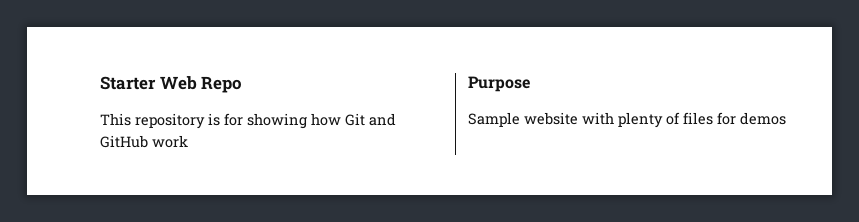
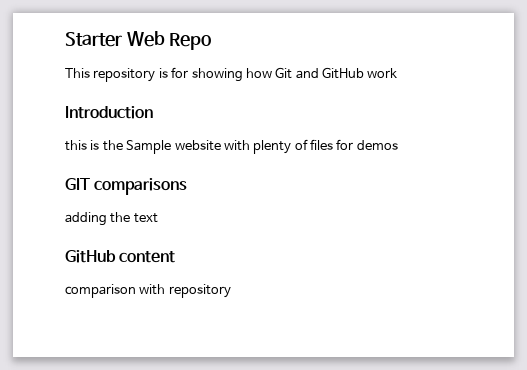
[468,76,530,92] Purpose // -> [65,106,153,119] [65,140,123,151] Introduction // this is the
(786, 118) none -> [65,178,188,195] [65,212,158,226] [65,250,176,263] [65,284,231,298] // GIT comparisons // adding the text // GitHub content // comparison with repository

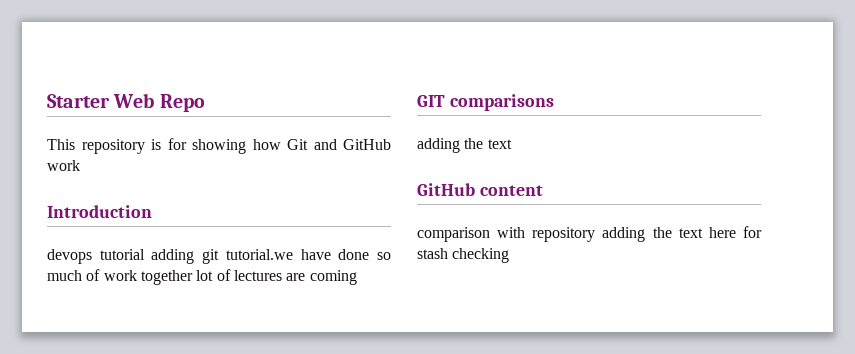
[65,139,398,154] this is the Sample website with plenty of files for demos -> [47,249,392,264] [47,269,357,285] devops tutorial adding git tutorial.we have done so much of work together lot of lectures are coming
(231, 291) none -> [602,226,762,242] [417,248,510,263] adding the text here for stash checking

